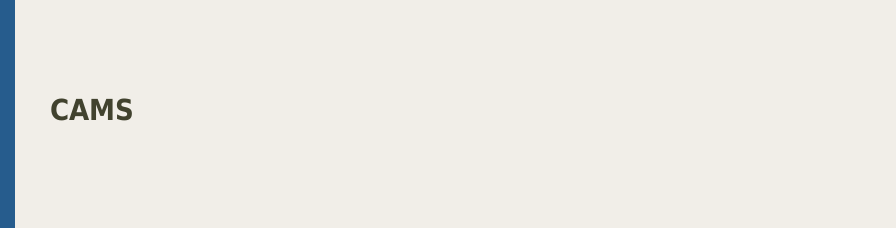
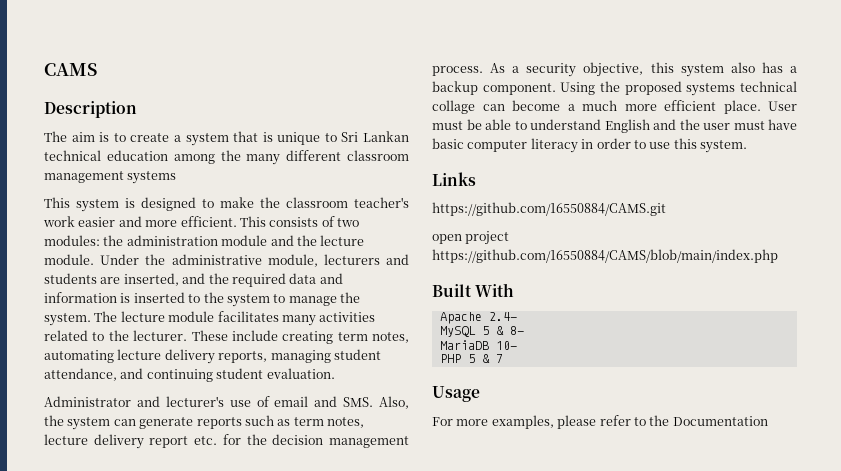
(134, 109) none -> [44,101,137,118] [44,131,409,146] [44,150,410,165] [44,171,177,184] [44,197,409,212] [43,216,359,227] [44,235,365,246] [44,254,409,267] [44,273,343,287] [44,292,360,307] [44,311,376,326] [44,330,409,344] [44,349,381,364] [44,368,335,382] [44,396,409,409] [44,415,364,430] [44,434,410,449] [432,62,797,77] [432,81,797,96] [432,100,797,114] [432,119,797,133] [432,138,747,153] [432,172,476,186] [432,202,666,216] [432,231,510,245] [432,249,778,263] [432,283,515,297] [439,312,517,324] [439,326,524,337] [439,340,517,350] [439,354,503,363] [432,386,480,402] [432,415,768,429] // Description // The aim is to create a system that is unique to Sri Lankan technical education among the many different classroom management systems // This system is designed to make the classroom teacher's work easier and more efficient. This consists of two modules: the administration module and the lecture module. Under the administrative module, lecturers and students are inserted, and the required data and information is inserted to the system to manage the system. The lecture module facilitates many activities related to the lecturer. These include creating term notes, automating lecture delivery reports, managing student attendance, and continuing student evaluation. // Administrator and lecturer's use of email and SMS. Also, the system can generate reports such as term notes, lecture delivery report etc. for the decision management process. As a security objective, this system also has a backup component. Using the proposed systems technical collage can become a much more efficient place. User must be able to understand English and the user must have basic computer literacy in order to use this system. // Links // https://github.com/16550884/CAMS.git // open project https://github.com/16550884/CAMS/blob/main/index.php // Built With // Apache 2.4- // MySQL 5 & 8- // MariaDB 10- // PHP 5 & 7 // Usage // For more examples, please refer to the Documentation

